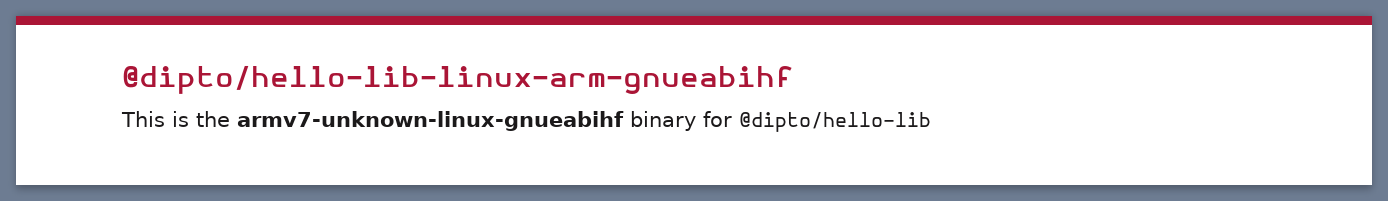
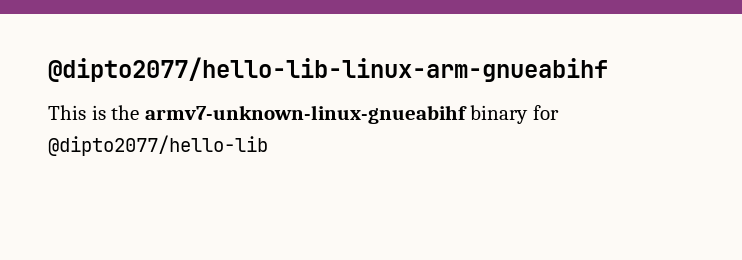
[122,65,794,94] @dipto/hello-lib-linux-arm-gnueabihf -> [48,57,608,82] @dipto2077/hello-lib-linux-arm-gnueabihf
[739,112,931,132] @dipto/hello-lib -> [48,135,268,156] @dipto2077/hello-lib

